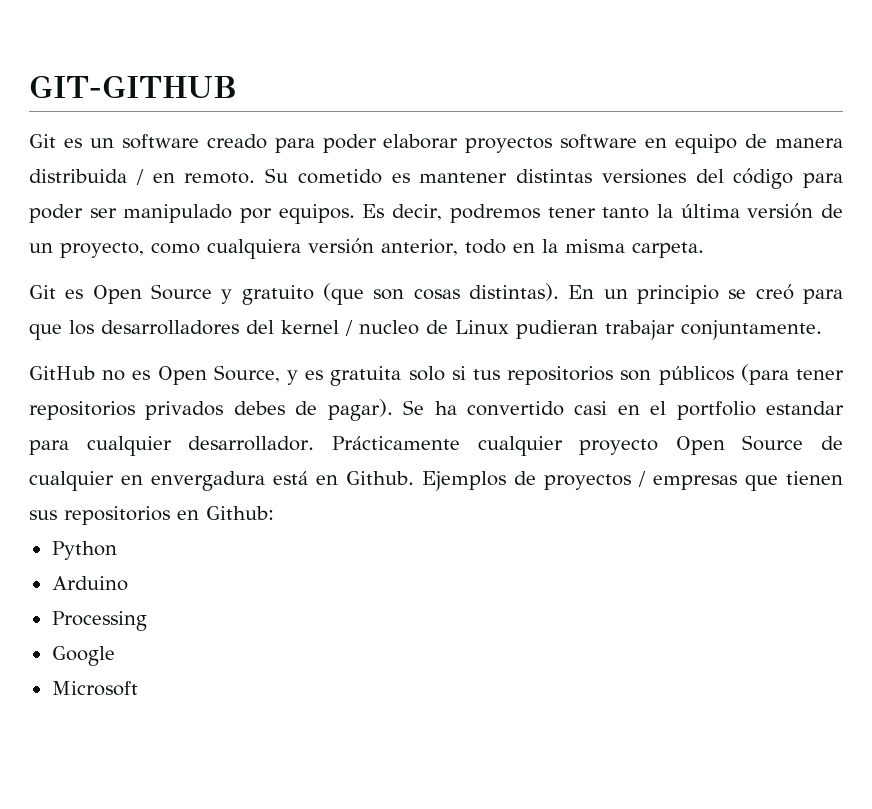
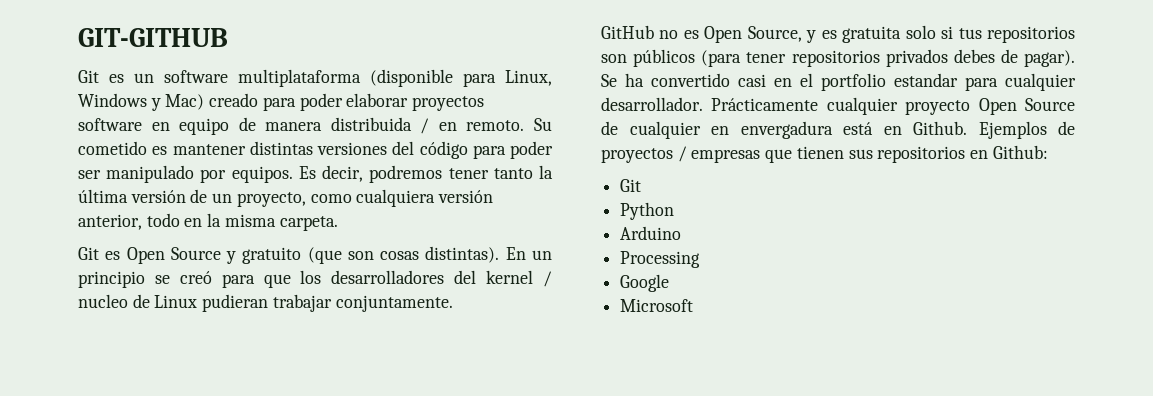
(199, 141) none -> [238,69,552,87] [78,93,205,111] multiplataforma (disponible para Linux, Windows y Mac)
(274, 513) none -> [620,179,642,192] // Git

